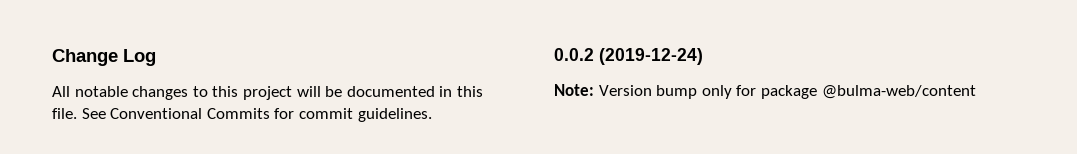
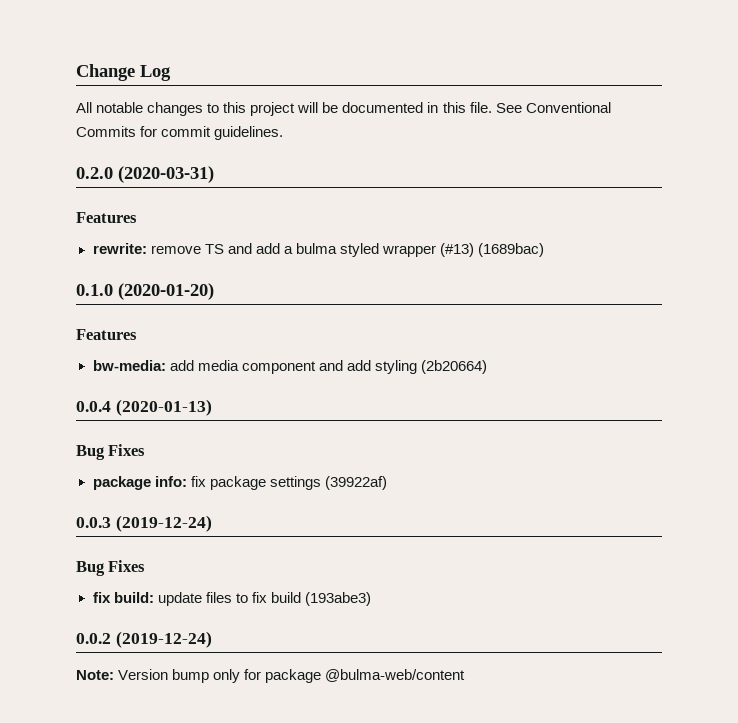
(432, 115) none -> [76,166,214,183] [76,212,137,223] [92,243,545,257] [76,283,214,300] [76,329,137,340] [92,360,487,374] [76,399,212,416] [76,444,146,460] [92,476,387,490] [76,515,212,532] [76,560,146,576] [92,592,371,606] // 0.2.0 (2020-03-31) // Features // rewrite: remove TS and add a bulma styled wrapper (#13) (1689bac) // 0.1.0 (2020-01-20) // Features // bw-media: add media component and add styling (2b20664) // 0.0.4 (2020-01-13) // Bug Fixes // package info: fix package settings (39922af) // 0.0.3 (2019-12-24) // Bug Fixes // fix build: update files to fix build (193abe3)

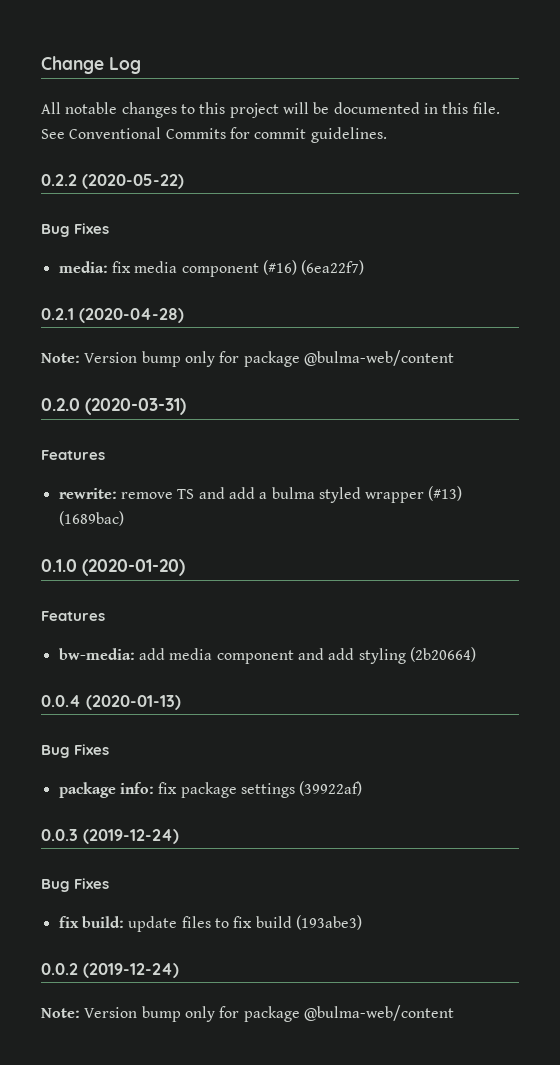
(284, 133) none -> [41,174,184,189] [41,223,110,237] [58,260,365,277] [41,308,184,323] [41,350,454,367] // 0.2.2 (2020-05-22) // Bug Fixes // media: fix media component (#16) (6ea22f7) // 0.2.1 (2020-04-28) // Note: Version bump only for package @bulma-web/content

